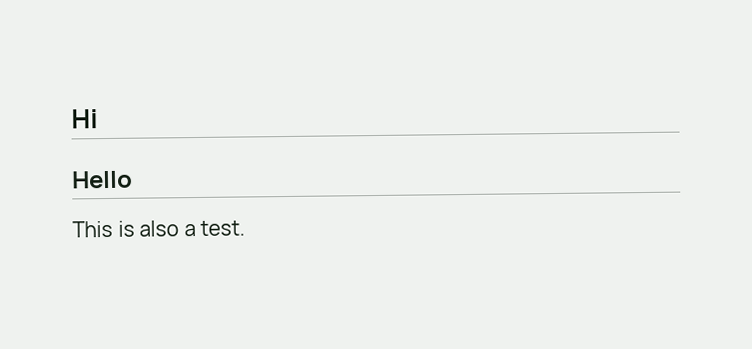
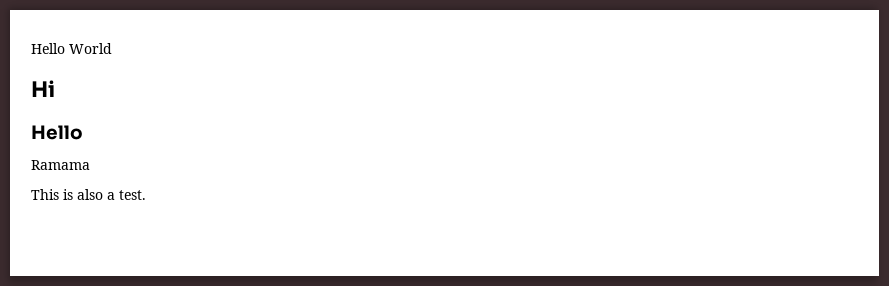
(71, 119) none -> [31,43,112,54] Hello World //
(133, 179) none -> [31,160,90,170] // Ramama

